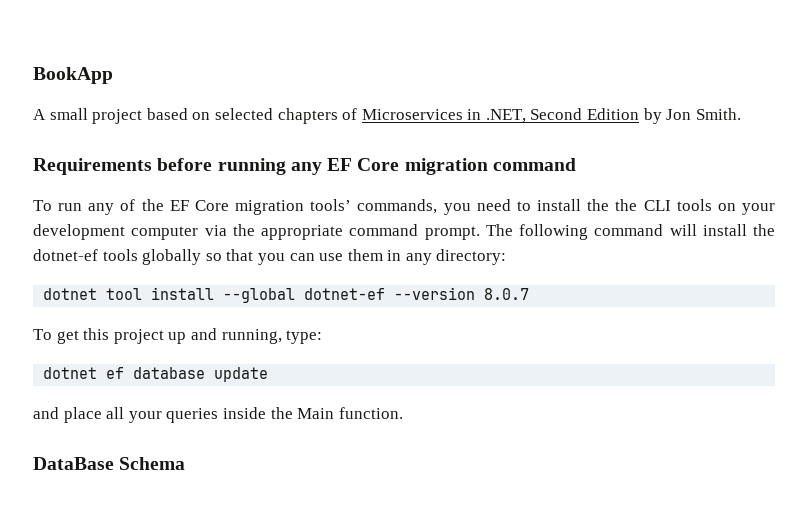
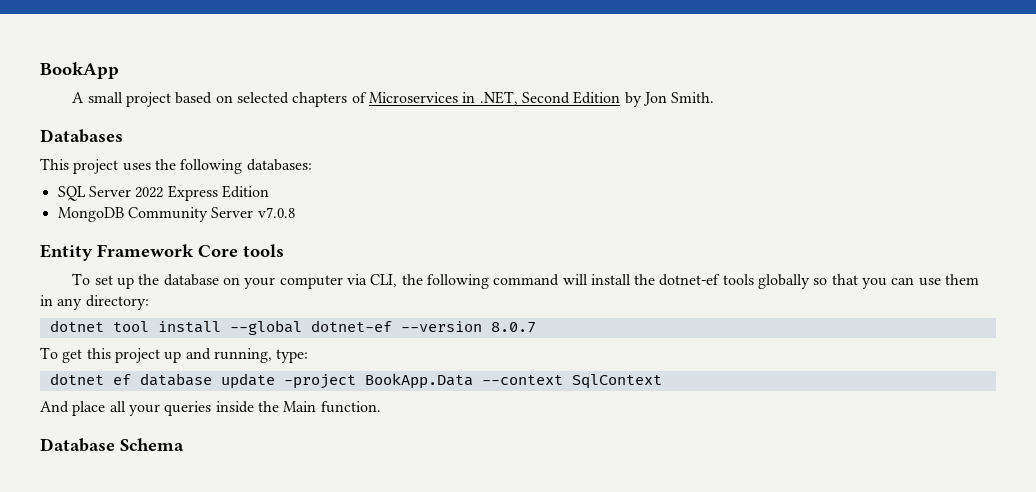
[33,158,576,175] [33,199,712,215] Requirements before running any EF Core migration command // To run any of the EF Core migration tools’ commands, you need to install the the CLI tools -> [40,129,123,143] [40,158,312,174] [57,185,269,201] [57,207,295,222] [40,244,284,261] [72,273,219,289] Databases // This project uses the following databases: // SQL Server 2022 Express Edition // MongoDB Community Server v7.0.8 // Entity Framework Core tools // To set up the database
[33,224,125,240] development -> (276, 283) none
[232,224,513,240] the appropriate command prompt. The -> [370,274,423,287] CLI, the
[33,407,59,419] // and -> [283,373,662,389] [40,401,69,413] -project BookApp.Data --context SqlContext // And
[33,457,114,470] DataBase -> [40,438,115,452] Database

